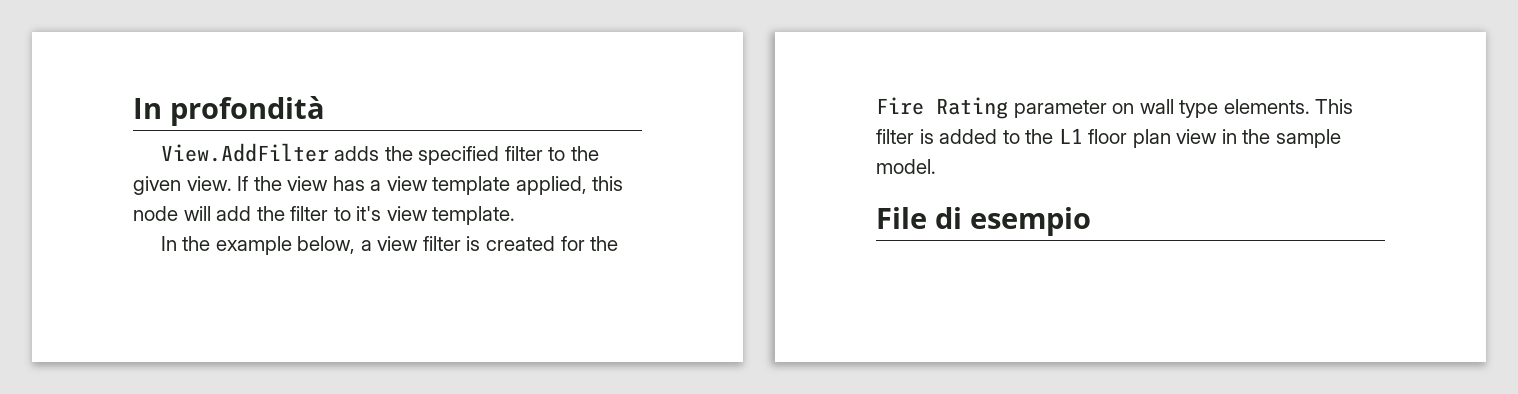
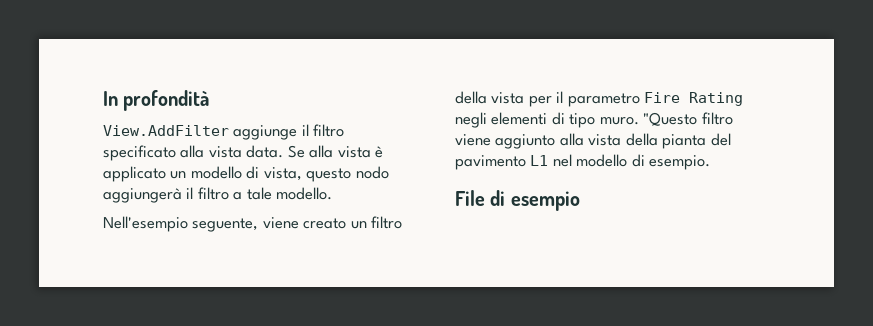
[334,146,599,165] [133,176,624,195] [133,206,516,225] [160,236,619,255] [876,97,1354,119] [876,128,1341,148] [876,159,936,174] adds the specified filter to the given view. If the view has a view template applied, this node will add the filter to it's view template. // In the example below, a view filter is created for the Fire Rating parameter on wall type elements. This filter is added to the L1 floor plan view in the sample model. -> [233,124,345,140] [103,145,384,161] [103,166,389,182] [103,187,333,203] [103,216,403,232] [455,91,744,107] [455,112,733,128] [455,133,731,149] [455,154,711,170] aggiunge il filtro specificato alla vista data. Se alla vista è applicato un modello di vista, questo nodo aggiungerà il filtro a tale modello. // Nell'esempio seguente, viene creato un filtro della vista per il parametro Fire Rating negli elementi di tipo muro. "Questo filtro viene aggiunto alla vista della pianta del pavimento L1 nel modello di esempio.

